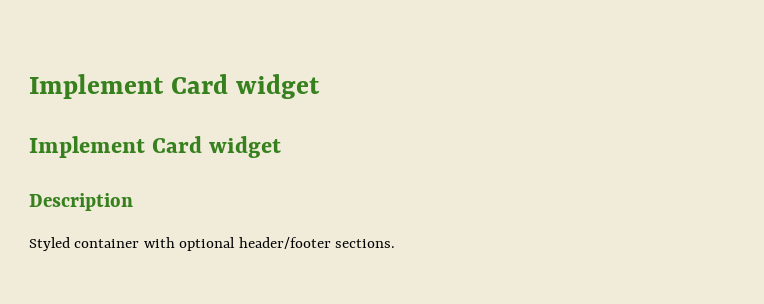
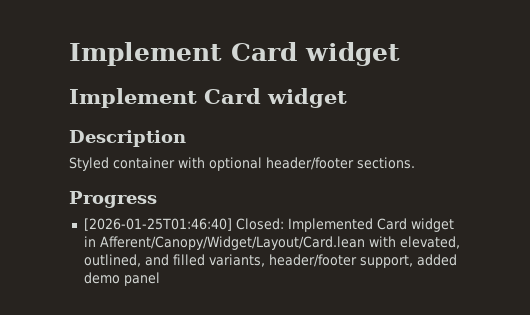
(396, 243) none -> [69,191,157,208] [83,218,454,232] [83,236,460,250] [83,254,457,268] [83,272,160,286] // Progress // [2026-01-25T01:46:40] Closed: Implemented Card widget in Afferent/Canopy/Widget/Layout/Card.lean with elevated, outlined, and filled variants, header/footer support, added demo panel

